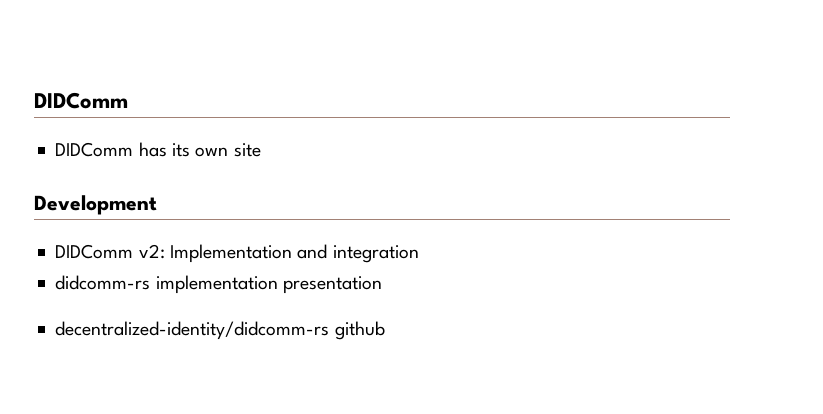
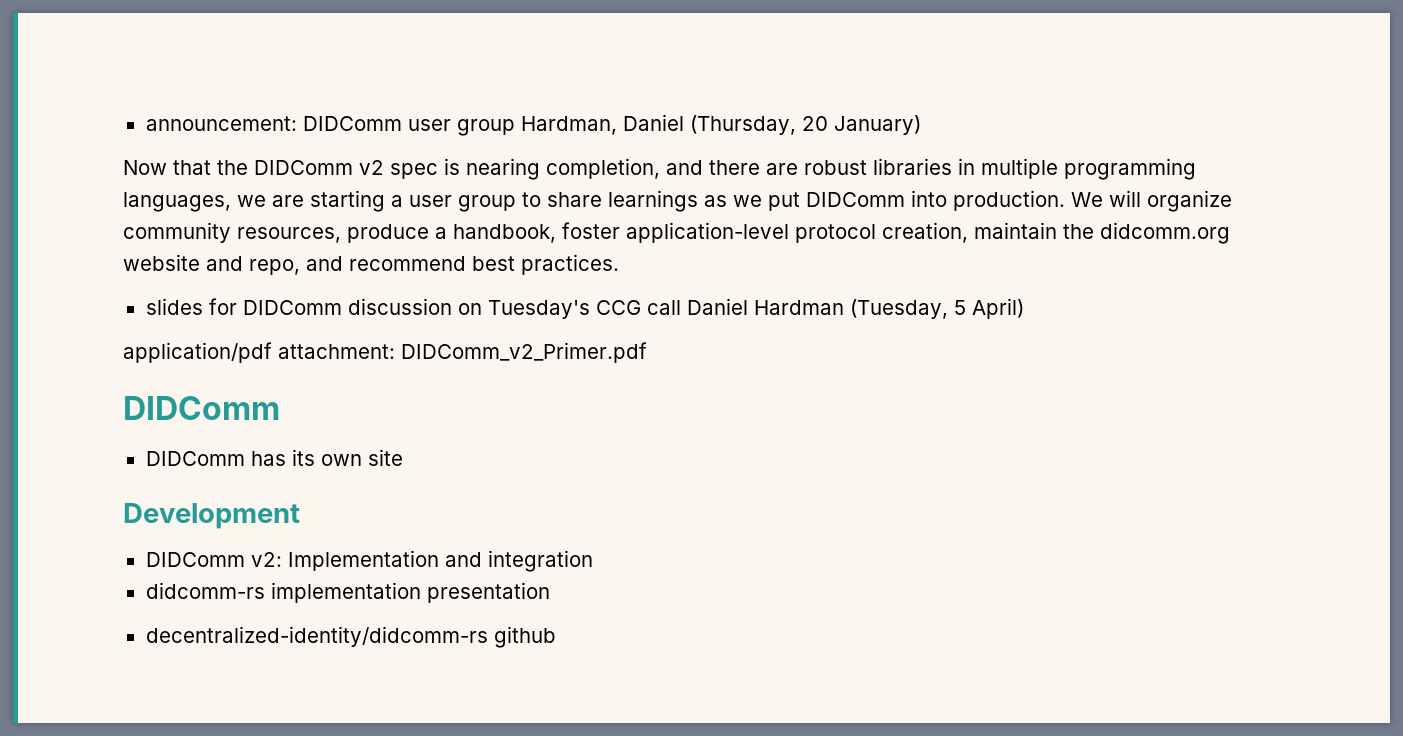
(34, 100) none -> [145,114,921,136] [123,158,1196,180] [123,190,1232,212] [123,222,1230,244] [123,254,619,275] [145,298,1024,319] [123,342,647,363] announcement: DIDComm user group Hardman, Daniel (Thursday, 20 January) // Now that the DIDComm v2 spec is nearing completion, and there are robust libraries in multiple programming languages, we are starting a user group to share learnings as we put DIDComm into production. We will organize community resources, produce a handbook, foster application-level protocol creation, maintain the didcomm.org website and repo, and recommend best practices. // slides for DIDComm discussion on Tuesday's CCG call Daniel Hardman (Tuesday, 5 April) // application/pdf attachment: DIDComm_v2_Primer.pdf //

